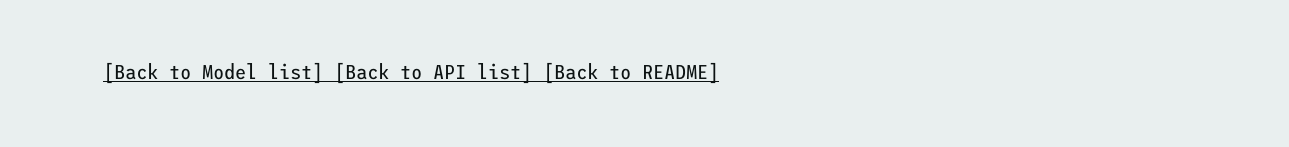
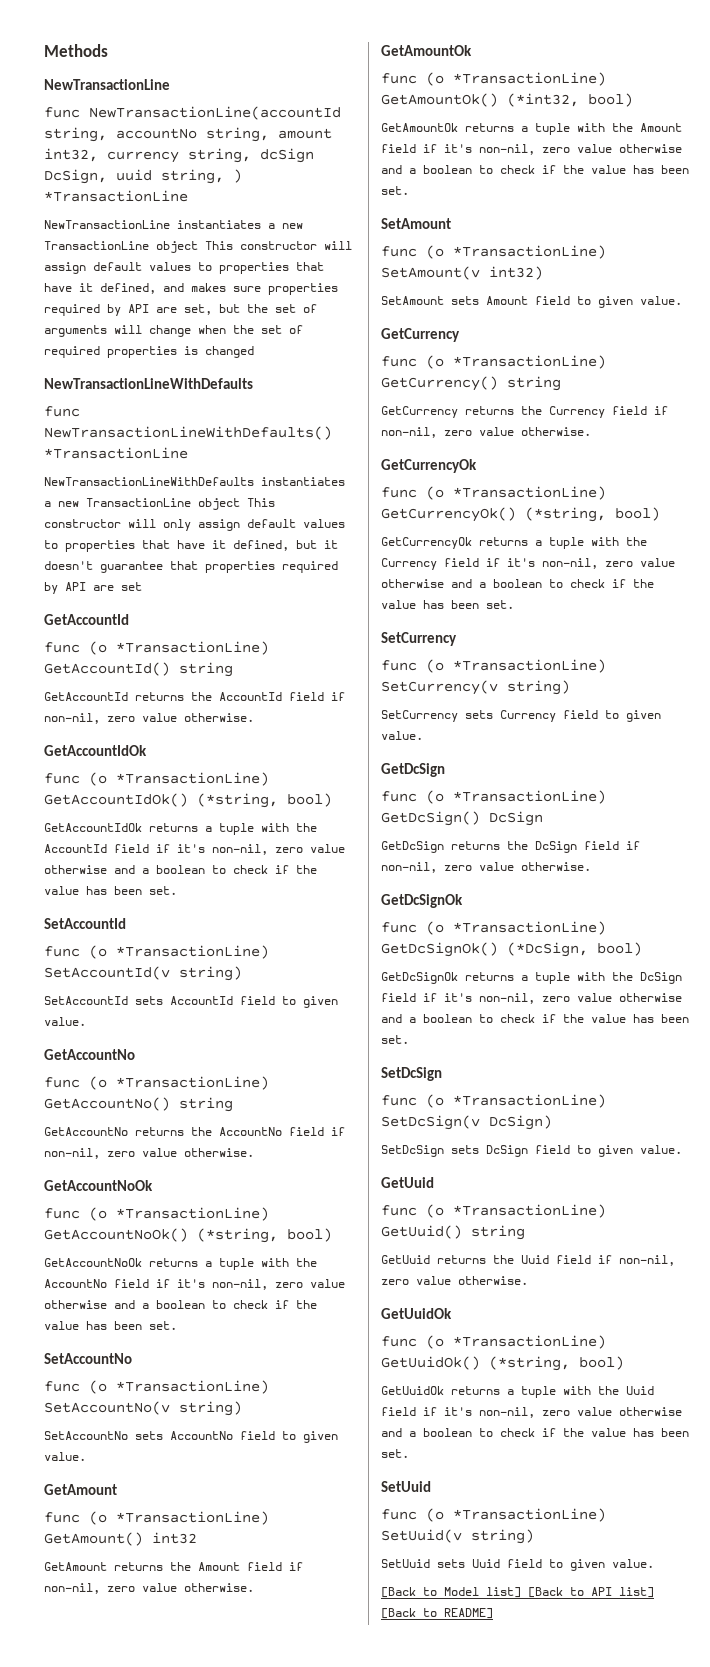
(103, 73) none -> [44,44,108,57] [44,79,170,90] [44,106,341,120] [44,127,332,142] [44,148,314,163] [44,169,242,184] [44,190,188,202] [44,220,303,229] [44,241,352,253] [44,262,324,274] [44,283,338,295] [44,304,317,316] [44,325,303,337] [44,346,254,358] [44,378,253,389] [44,406,80,417] [44,426,332,440] [44,447,188,459] [44,477,345,486] [44,498,275,510] [44,519,345,531] [44,540,338,552] [44,561,338,573] [44,582,142,594] [44,614,129,625] [44,641,269,655] [44,662,233,677] [44,692,345,701] [44,713,254,724] [44,745,147,756] [44,772,269,786] [44,793,332,808] [44,823,317,835] [44,844,345,855] [44,865,317,874] [44,886,177,895] [44,918,126,929] [44,945,269,959] [44,966,242,981] [44,996,338,1008] [44,1017,86,1026] [44,1049,135,1060] [44,1076,269,1090] [44,1097,233,1112] [44,1127,345,1136] [44,1148,254,1159] [44,1180,153,1191] [44,1207,269,1221] [44,1228,332,1243] [44,1258,317,1270] [44,1279,345,1290] [44,1300,317,1309] [44,1321,177,1330] [44,1353,132,1364] [44,1380,269,1394] [44,1401,242,1416] [44,1431,338,1443] [44,1452,86,1461] [44,1484,117,1495] [44,1511,269,1525] [44,1532,197,1546] [44,1562,303,1571] [44,1583,254,1594] [381,45,472,56] [381,72,606,86] [381,93,633,107] [381,123,682,135] [381,144,682,155] [381,165,689,174] [381,186,409,195] [381,218,451,229] [381,245,606,259] [381,266,543,280] [381,296,682,308] [381,328,460,342] [381,355,606,369] [381,376,561,391] [381,406,668,418] [381,427,591,438] [381,459,477,473] [381,486,606,500] [381,507,660,522] [381,537,647,549] [381,558,675,570] [381,579,654,588] [381,600,514,609] [381,632,457,646] [381,659,606,673] [381,680,570,695] [381,710,661,722] [381,731,423,740] [381,763,445,777] [381,790,606,804] [381,811,543,826] [381,841,640,853] [381,862,591,873] [381,894,463,908] [381,921,606,935] [381,942,642,957] [381,972,682,984] [381,993,682,1004] [381,1014,689,1023] [381,1035,409,1044] [381,1067,442,1081] [381,1094,606,1108] [381,1115,552,1130] [381,1145,682,1157] [381,1177,434,1188] [381,1204,606,1218] [381,1225,525,1240] [381,1255,675,1266] [381,1276,528,1285] [381,1308,452,1319] [381,1335,606,1349] [381,1356,624,1371] [381,1386,654,1398] [381,1407,682,1418] [381,1428,689,1437] [381,1449,409,1458] [381,1481,431,1492] [381,1508,606,1522] [381,1529,534,1544] [381,1559,654,1571] Methods // NewTransactionLine // func NewTransactionLine(accountId string, accountNo string, amount int32, currency string, dcSign DcSign, uuid string, ) *TransactionLine // NewTransactionLine instantiates a new TransactionLine object This constructor will assign default values to properties that have it defined, and makes sure properties required by API are set, but the set of arguments will change when the set of required properties is changed // NewTransactionLineWithDefaults // func NewTransactionLineWithDefaults() *TransactionLine // NewTransactionLineWithDefaults instantiates a new TransactionLine object This constructor will only assign default values to properties that have it defined, but it doesn't guarantee that properties required by API are set // GetAccountId // func (o *TransactionLine) GetAccountId() string // GetAccountId returns the AccountId field if non-nil, zero value otherwise. // GetAccountIdOk // func (o *TransactionLine) GetAccountIdOk() (*string, bool) // GetAccountIdOk returns a tuple with the AccountId field if it's non-nil, zero value otherwise and a boolean to check if the value has been set. // SetAccountId // func (o *TransactionLine) SetAccountId(v string) // SetAccountId sets AccountId field to given value. // GetAccountNo // func (o *TransactionLine) GetAccountNo() string // GetAccountNo returns the AccountNo field if non-nil, zero value otherwise. // GetAccountNoOk // func (o *TransactionLine) GetAccountNoOk() (*string, bool) // GetAccountNoOk returns a tuple with the AccountNo field if it's non-nil, zero value otherwise and a boolean to check if the value has been set. // SetAccountNo // func (o *TransactionLine) SetAccountNo(v string) // SetAccountNo sets AccountNo field to given value. // GetAmount // func (o *TransactionLine) GetAmount() int32 // GetAmount returns the Amount field if non-nil, zero value otherwise. // GetAmountOk // func (o *TransactionLine) GetAmountOk() (*int32, bool) // GetAmountOk returns a tuple with the Amount field if it's non-nil, zero value otherwise and a boolean to check if the value has been set. // SetAmount // func (o *TransactionLine) SetAmount(v int32) // SetAmount sets Amount field to given value. // GetCurrency // func (o *TransactionLine) GetCurrency() string // GetCurrency returns the Currency field if non-nil, zero value otherwise. // GetCurrencyOk // func (o *TransactionLine) GetCurrencyOk() (*string, bool) // GetCurrencyOk returns a tuple with the Currency field if it's non-nil, zero value otherwise and a boolean to check if the value has been set. // SetCurrency // func (o *TransactionLine) SetCurrency(v string) // SetCurrency sets Currency field to given value. // GetDcSign // func (o *TransactionLine) GetDcSign() DcSign // GetDcSign returns the DcSign field if non-nil, zero value otherwise. // GetDcSignOk // func (o *TransactionLine) GetDcSignOk() (*DcSign, bool) // GetDcSignOk returns a tuple with the DcSign field if it's non-nil, zero value otherwise and a boolean to check if the value has been set. // SetDcSign // func (o *TransactionLine) SetDcSign(v DcSign) // SetDcSign sets DcSign field to given value. // GetUuid // func (o *TransactionLine) GetUuid() string // GetUuid returns the Uuid field if non-nil, zero value otherwise. // GetUuidOk // func (o *TransactionLine) GetUuidOk() (*string, bool) // GetUuidOk returns a tuple with the Uuid field if it's non-nil, zero value otherwise and a boolean to check if the value has been set. // SetUuid // func (o *TransactionLine) SetUuid(v string) // SetUuid sets Uuid field to given value. //

